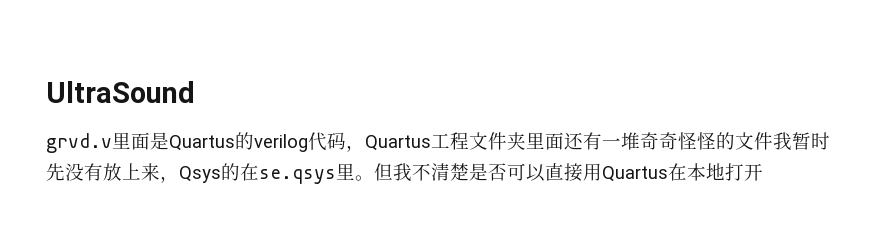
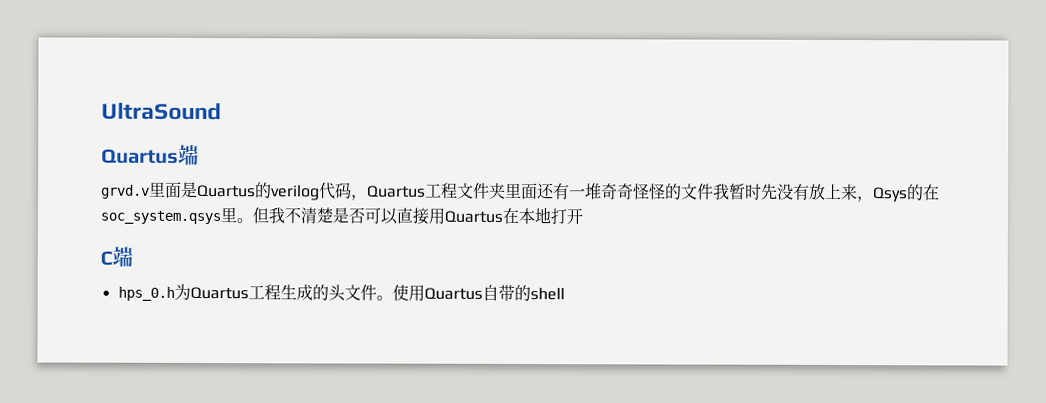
(195, 92) none -> [101,144,199,165] // Quartus端
[259,169,336,184] se.qsys -> [100,210,221,225] soc_system.qsys
(763, 172) none -> [100,246,133,267] [117,283,565,302] // C端 // hps_0.h为Quartus工程生成的头文件。使用Quartus自带的shell

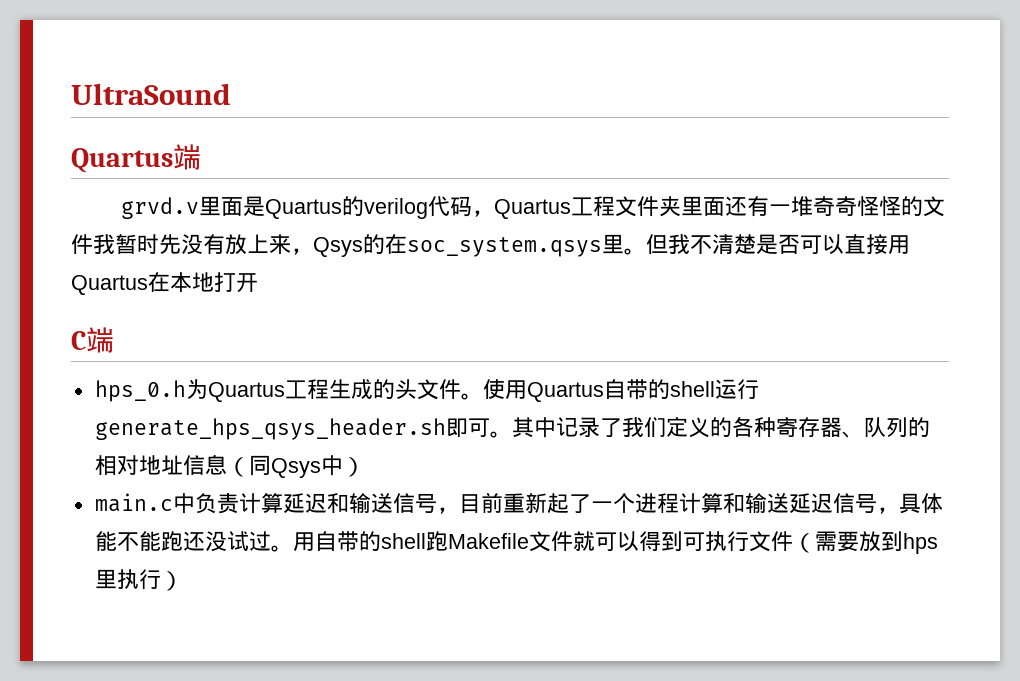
(565, 294) none -> [714,379,759,400] [94,417,930,440] [94,454,365,478] [94,492,943,514] [94,531,938,554] [94,569,183,591] 运行generate_hps_qsys_header.sh即可。其中记录了我们定义的各种寄存器、队列的相对地址信息（同Qsys中） // main.c中负责计算延迟和输送信号，目前重新起了一个进程计算和输送延迟信号，具体能不能跑还没试过。用自带的shell跑Makefile文件就可以得到可执行文件（需要放到hps里执行）

